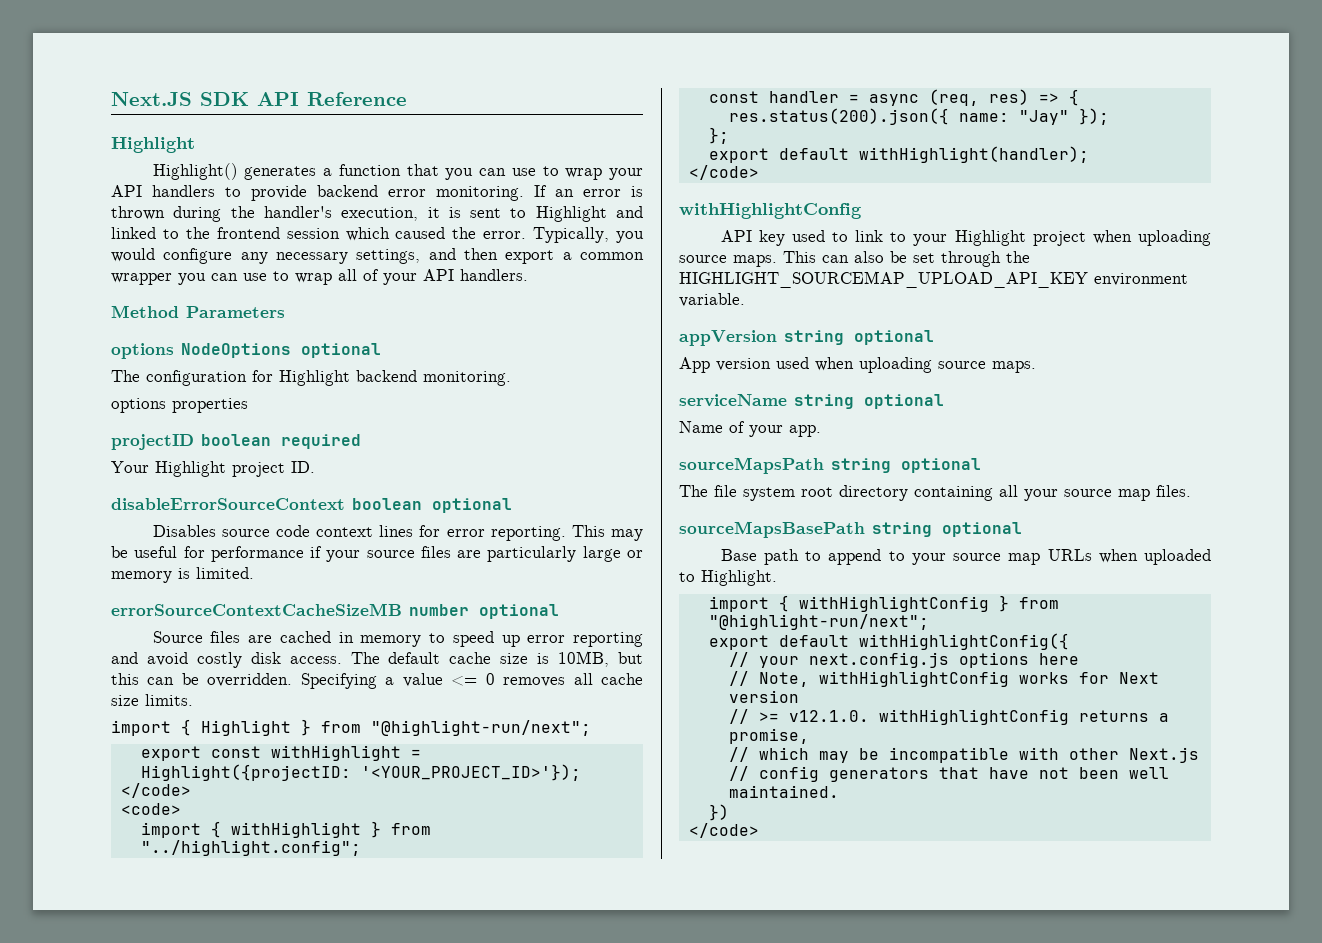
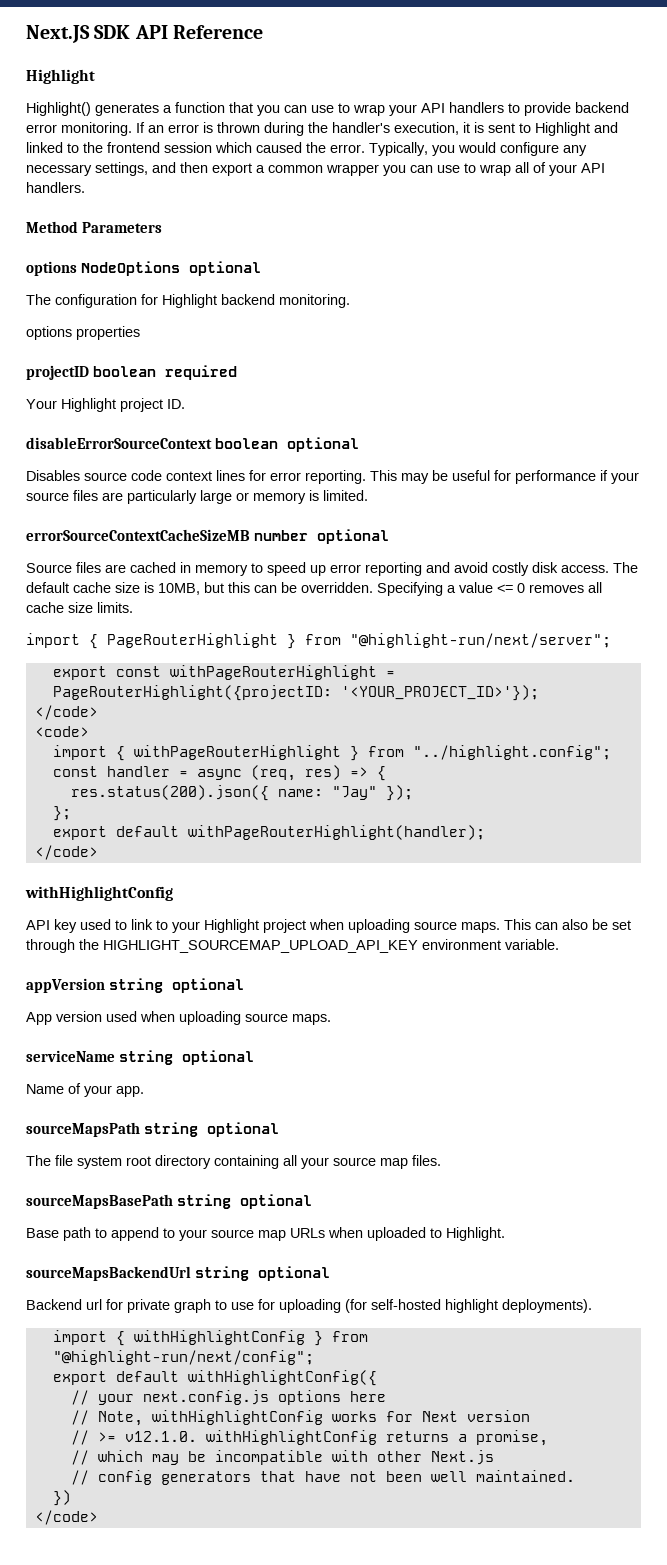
[201,719,591,736] Highlight } from "@highlight-run/next"; -> [107,633,611,649] PageRouterHighlight } from "@highlight-run/next/server";
[270,745,421,761] [140,764,351,781] withHighlight = Highlight({projectID: -> [169,665,395,680] [52,685,332,701] withPageRouterHighlight = PageRouterHighlight({projectID:
[230,822,361,838] withHighlight -> [133,745,341,760] withPageRouterHighlight
[858,146,1089,163] withHighlight(handler); -> [187,825,485,840] withPageRouterHighlight(handler);
(777, 578) none -> [26,1266,330,1281] [26,1299,592,1313] // sourceMapsBackendUrl string optional // Backend url for private graph to use for uploading (for self-hosted highlight deployments).
[708,614,929,630] "@highlight-run/next"; -> [52,1350,314,1365] "@highlight-run/next/config";

